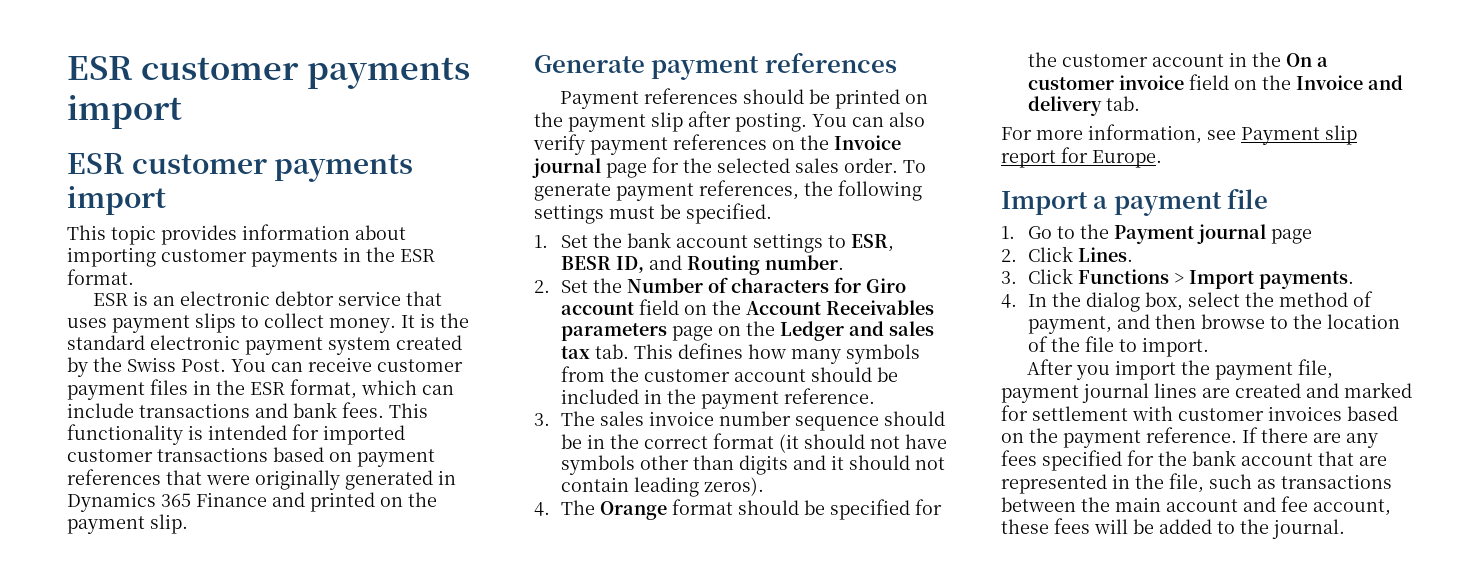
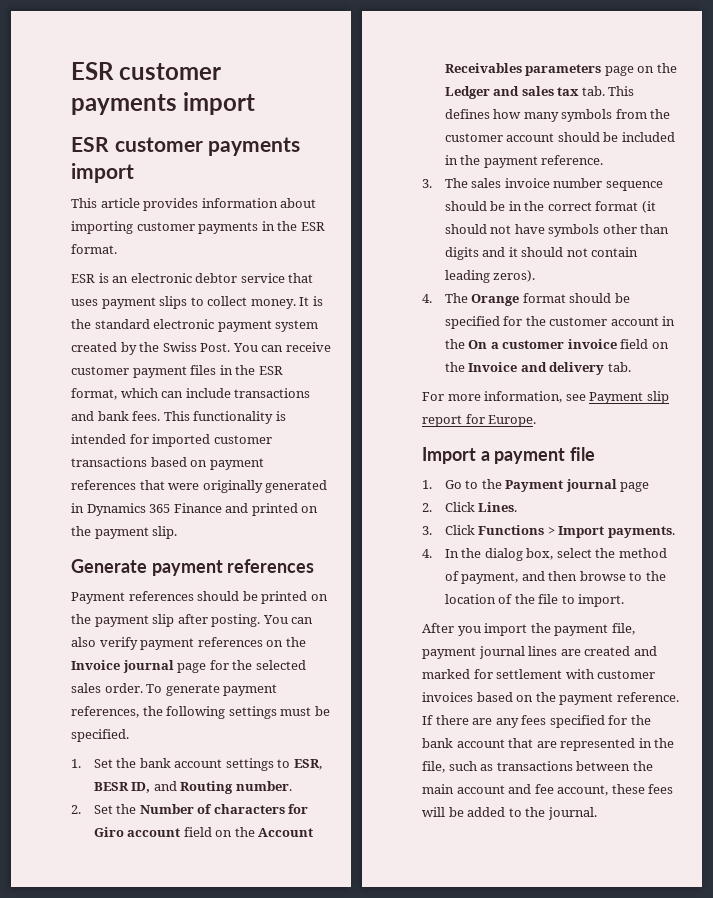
[111,225,156,245] topic -> [100,198,140,208] article

